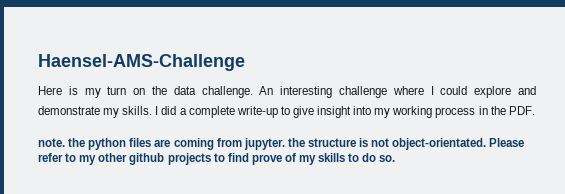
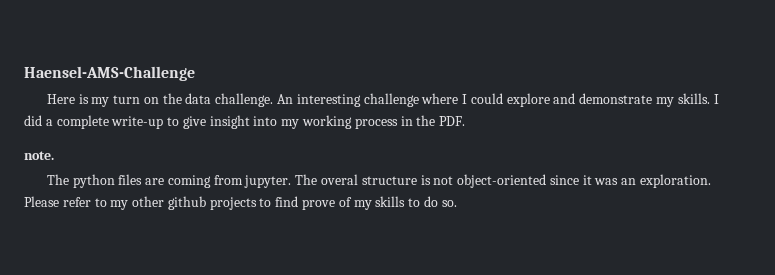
[68,138,86,147] the -> [46,174,69,185] // The
[287,138,305,147] the -> [295,174,358,185] The overal
[392,138,487,150] object-orientated. -> [457,174,711,188] object-oriented since it was an exploration.

